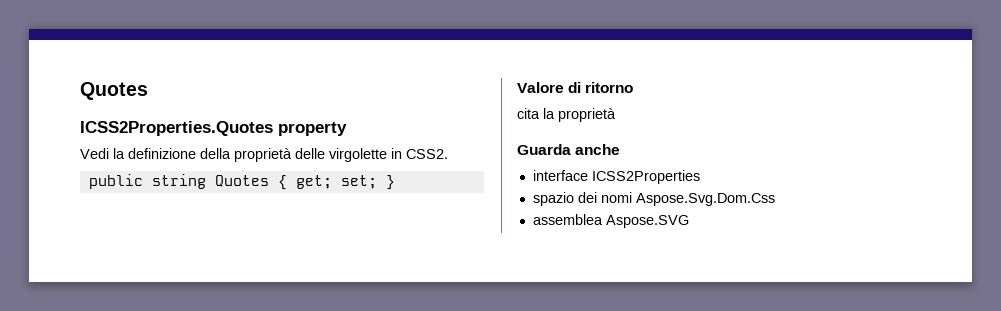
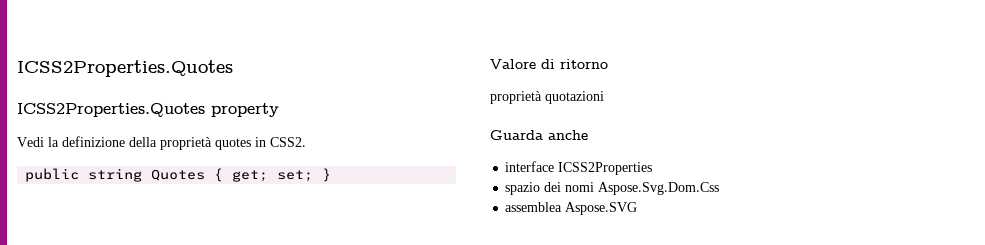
[80,82,148,100] Quotes -> [17,60,233,77] ICSS2Properties.Quotes
[295,148,387,162] delle virgolette -> [215,138,251,150] quotes
[517,108,616,122] cita la proprietà -> [490,91,604,104] proprietà quotazioni

